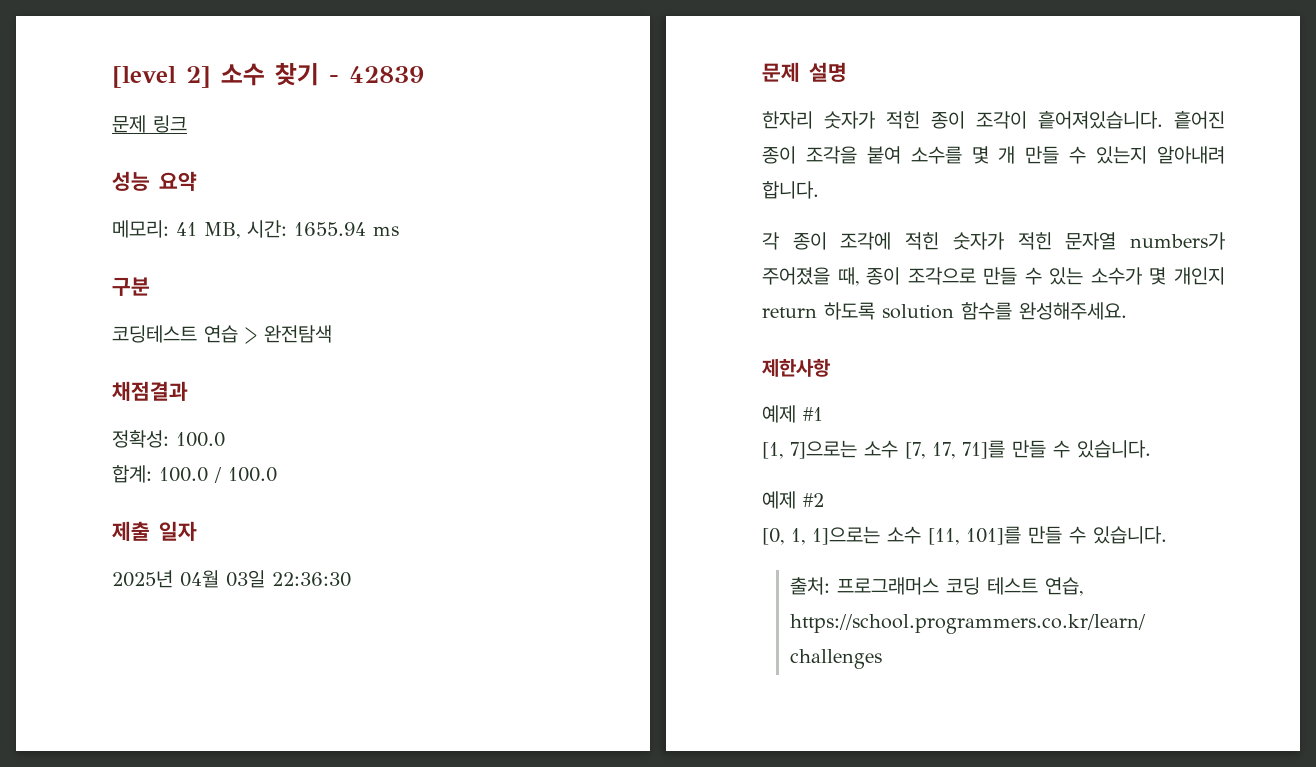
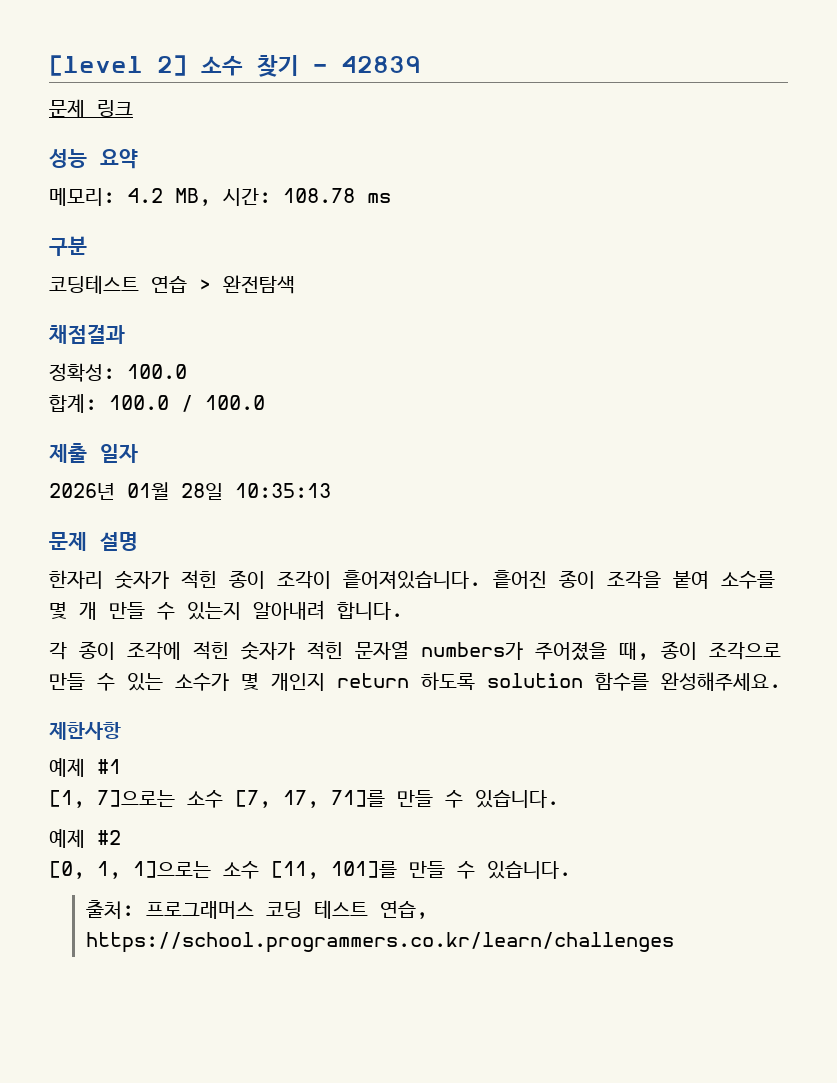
[176,222,197,236] 41 -> [127,188,163,203] 4.2
[294,222,366,236] 1655.94 -> [283,188,355,203] 108.78
[112,570,351,588] 2025년 04월 03일 22:36:30 -> [49,482,331,500] 2026년 01월 28일 10:35:13

